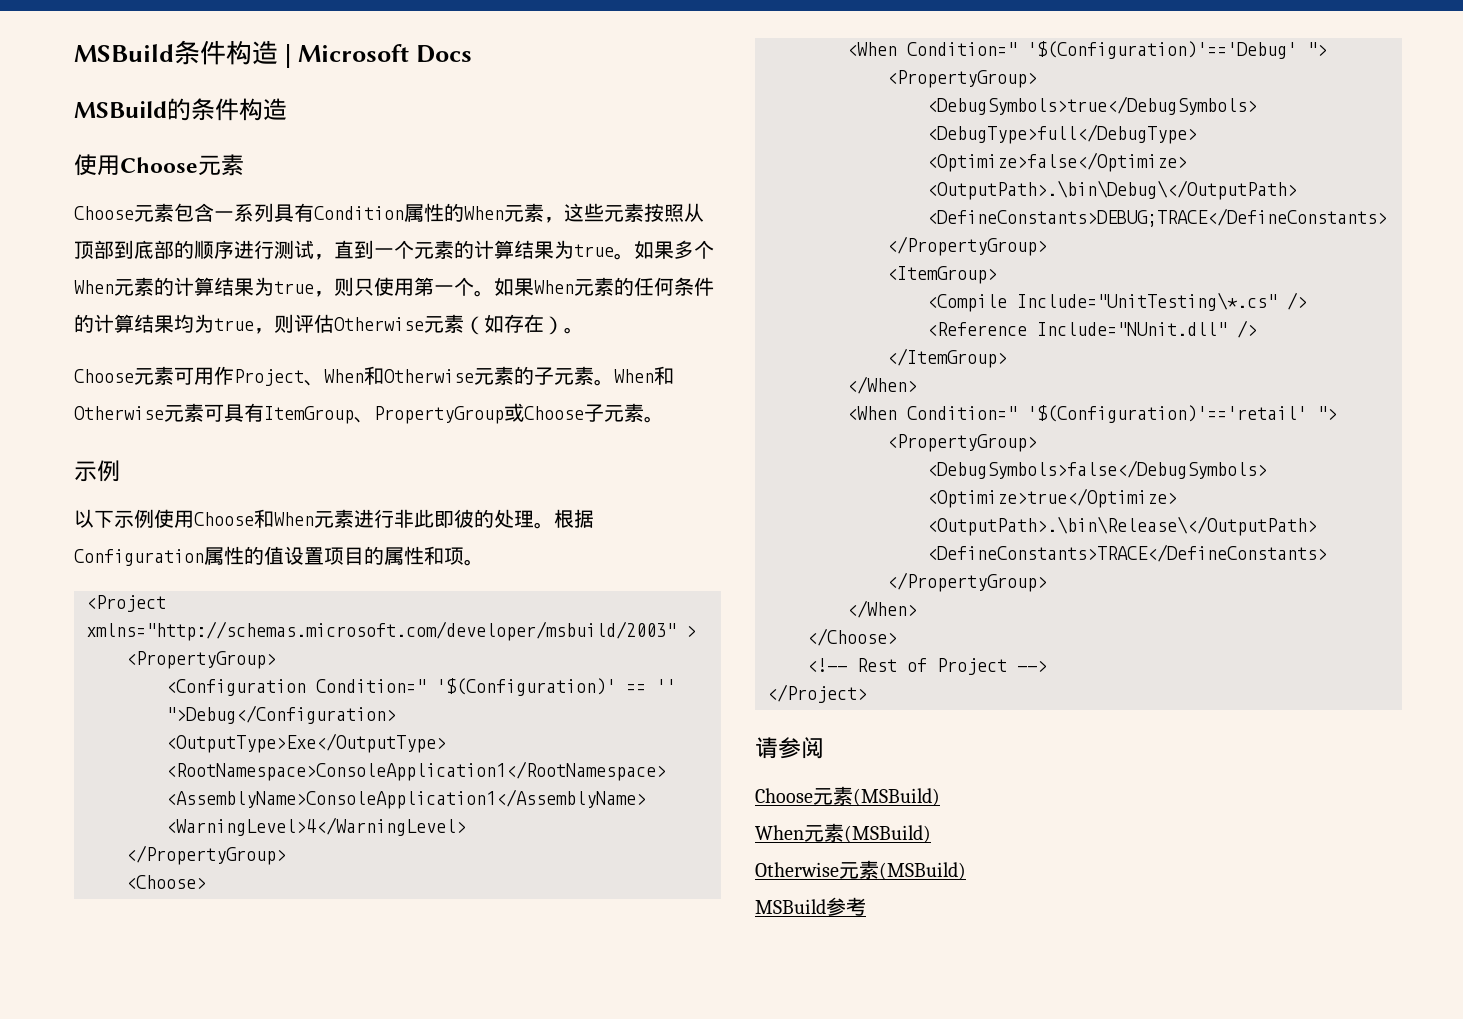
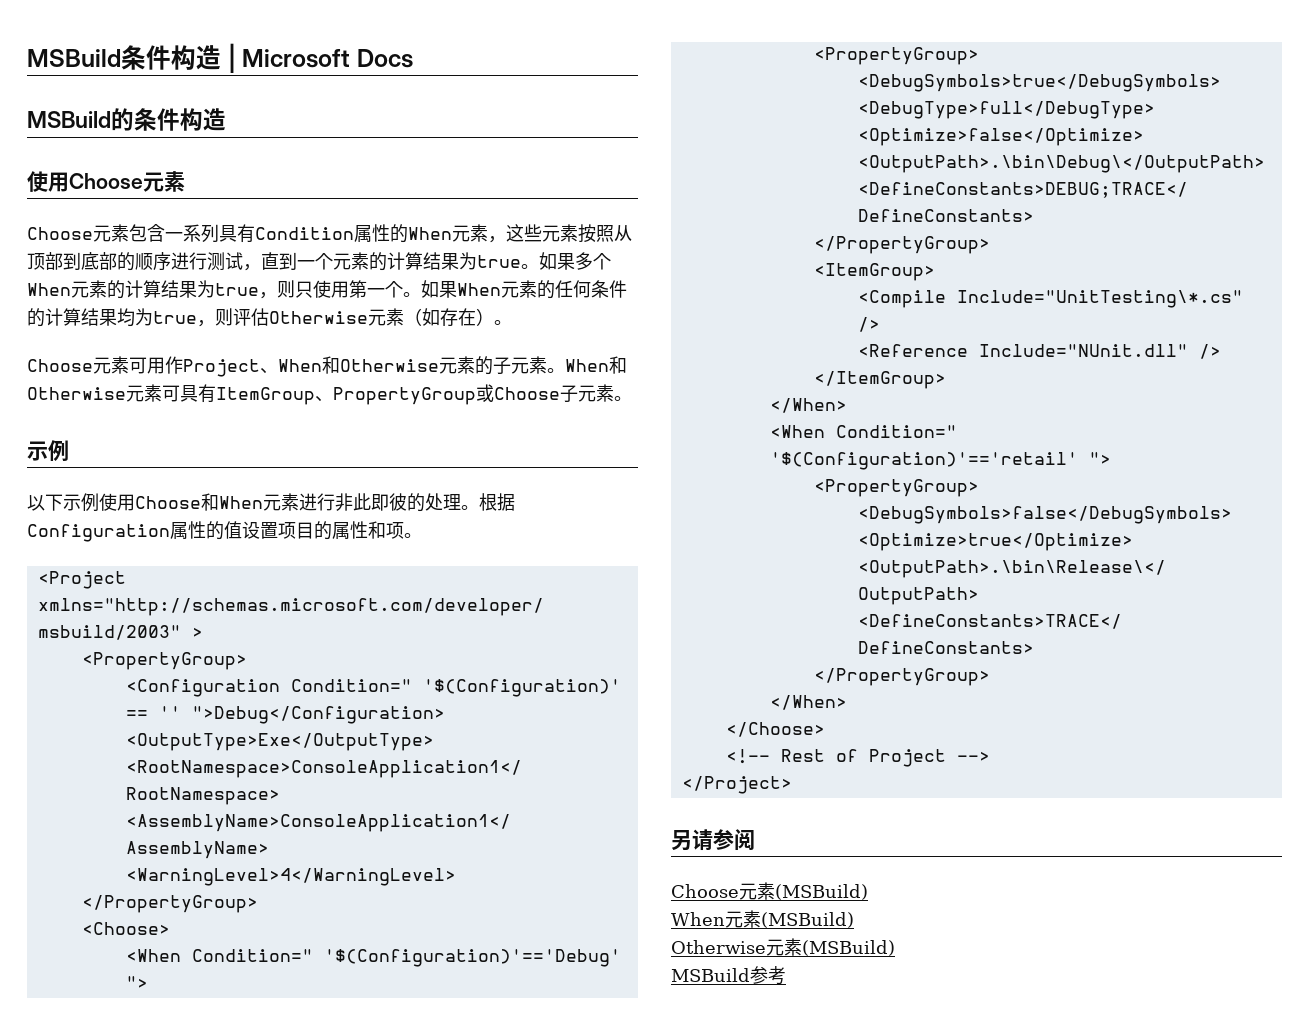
(867, 693) none -> [671,830,692,851] 另

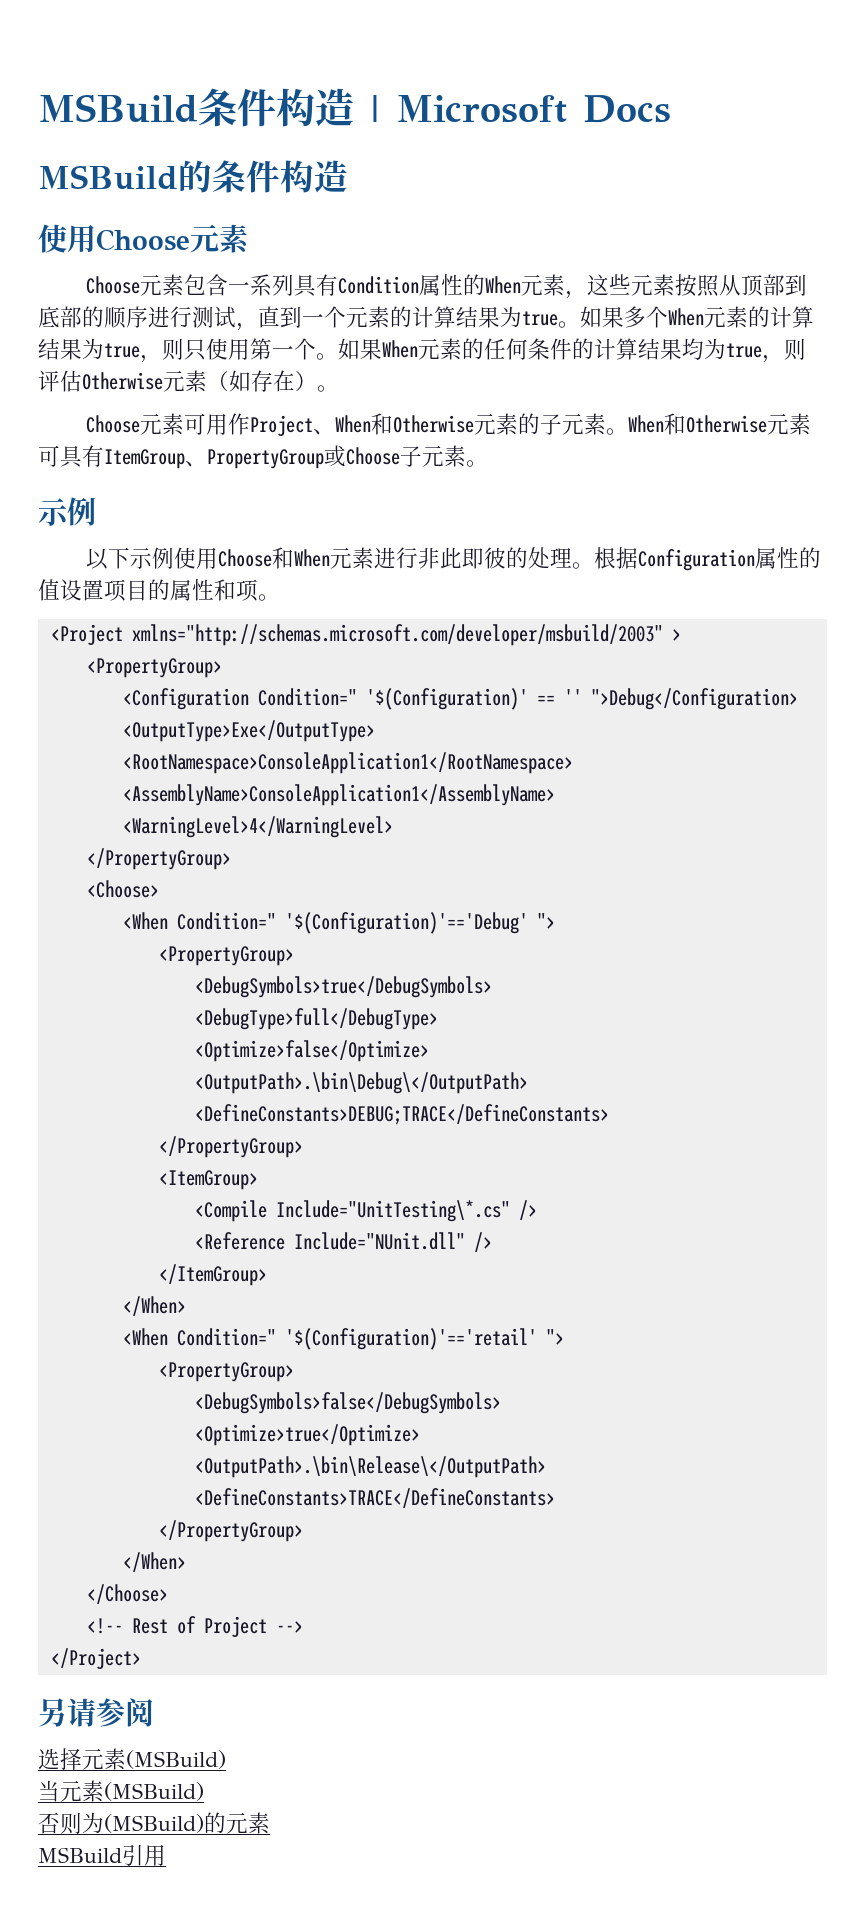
[671,882,868,900] [671,910,854,928] [671,938,895,956] [671,966,786,985] Choose元素(MSBuild) // When元素(MSBuild) // Otherwise元素(MSBuild) // MSBuild参考 -> [38,1748,226,1770] [38,1780,204,1802] [38,1812,270,1834] [38,1844,166,1866] 选择元素(MSBuild) // 当元素(MSBuild) // 否则为(MSBuild)的元素 // MSBuild引用

